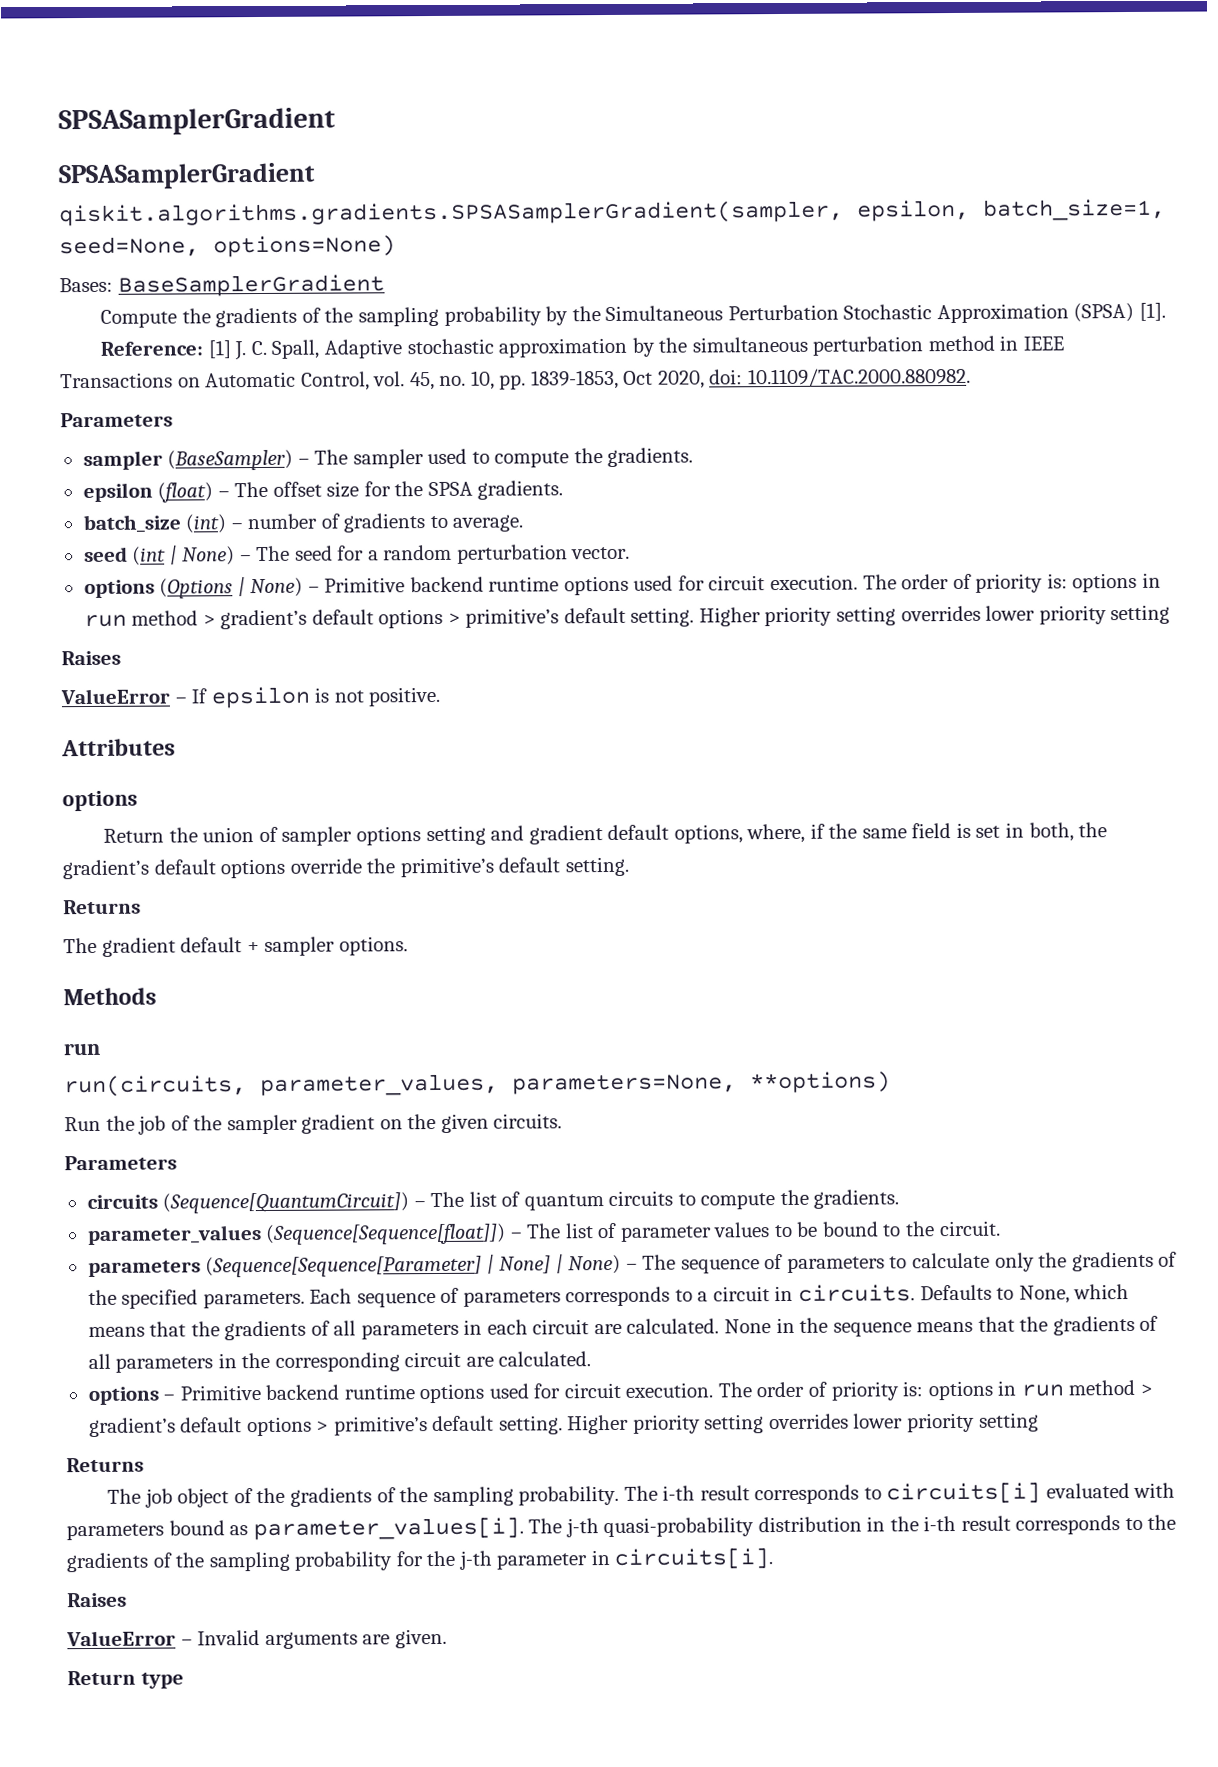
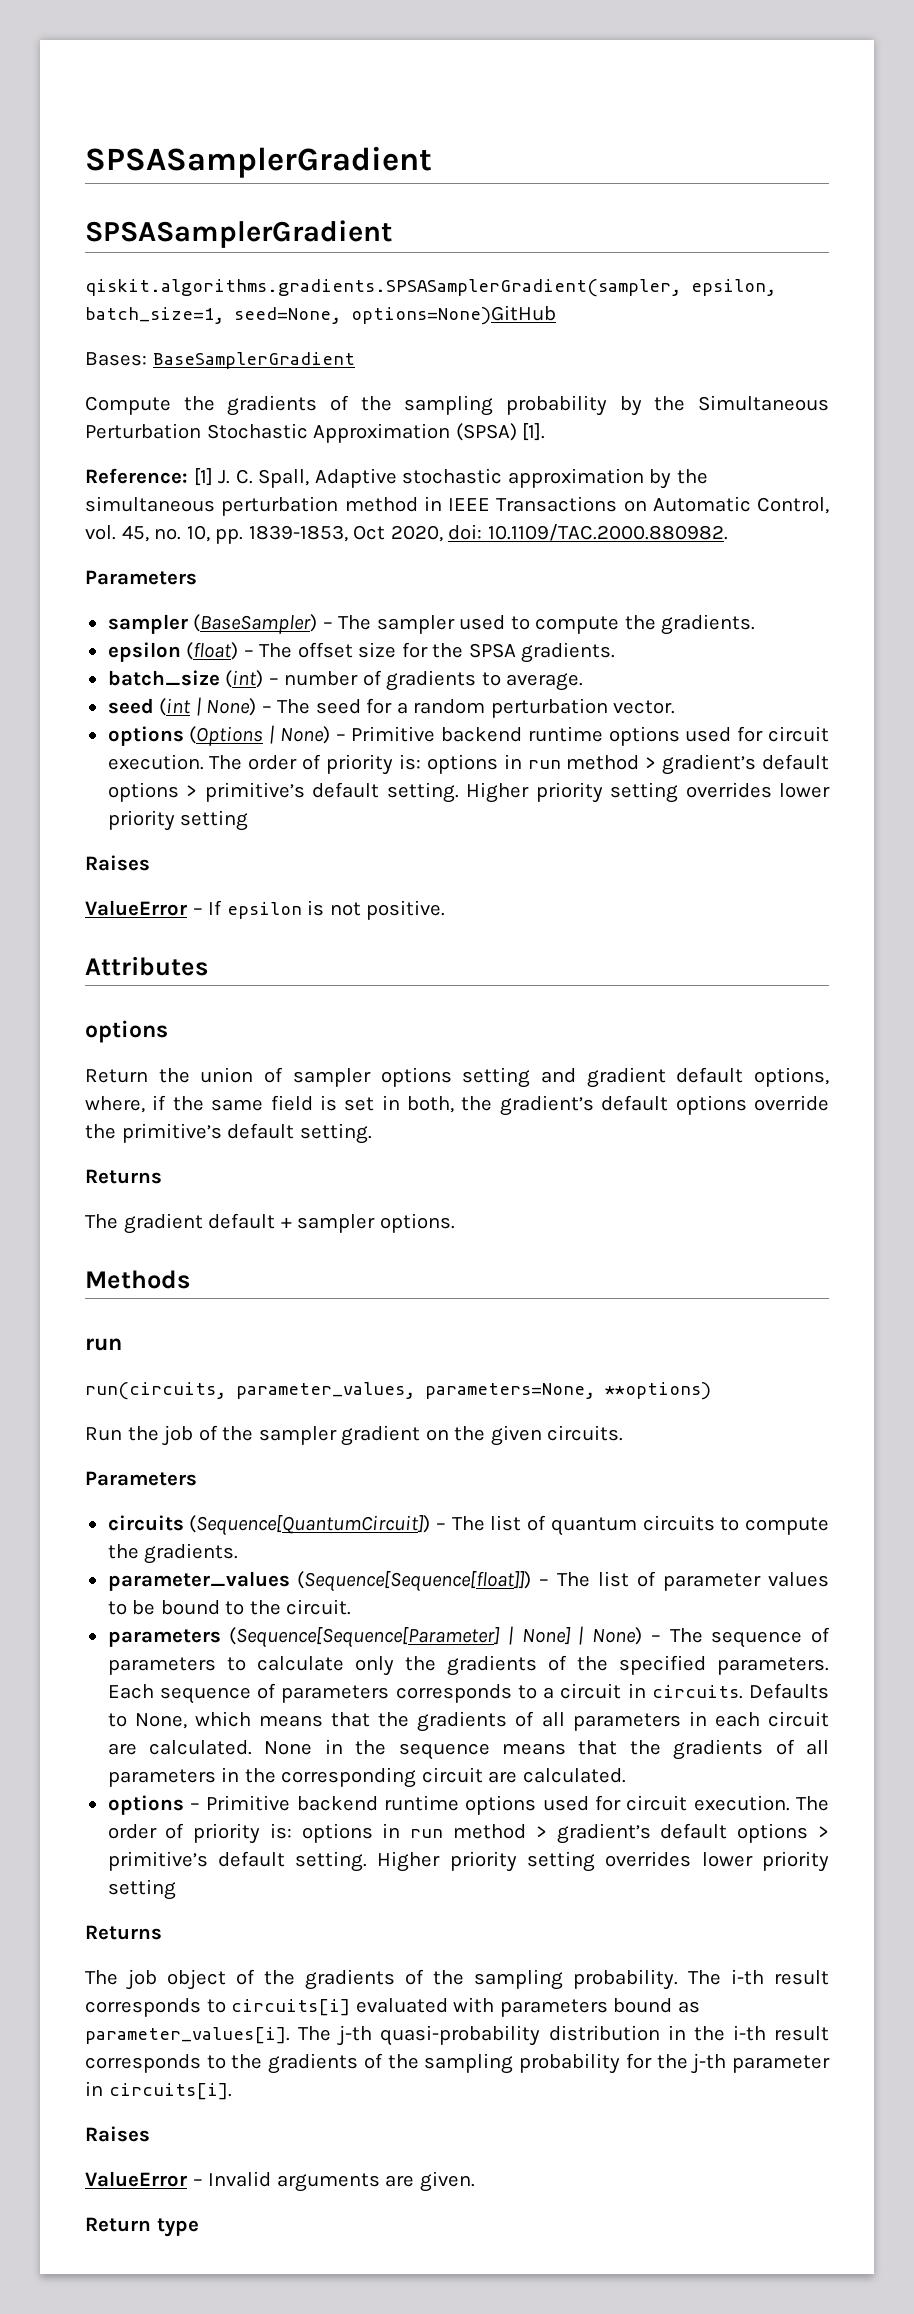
[213,235,396,258] options=None) -> [351,305,556,325] options=None)GitHub

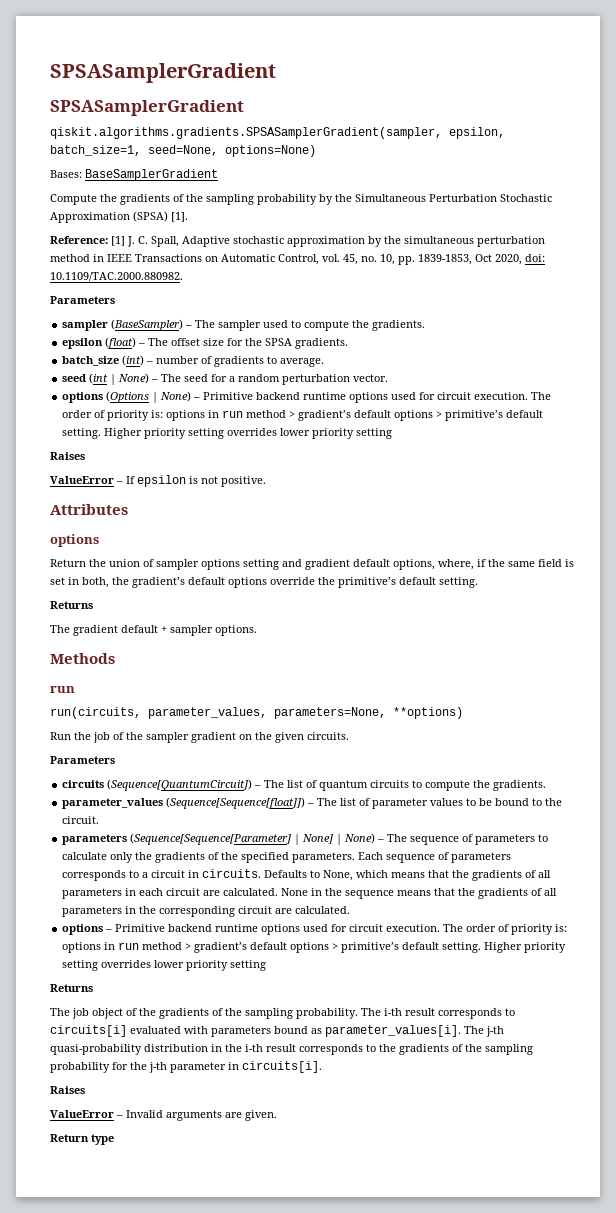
[351,305,556,325] options=None)GitHub -> [225,145,316,157] options=None)

